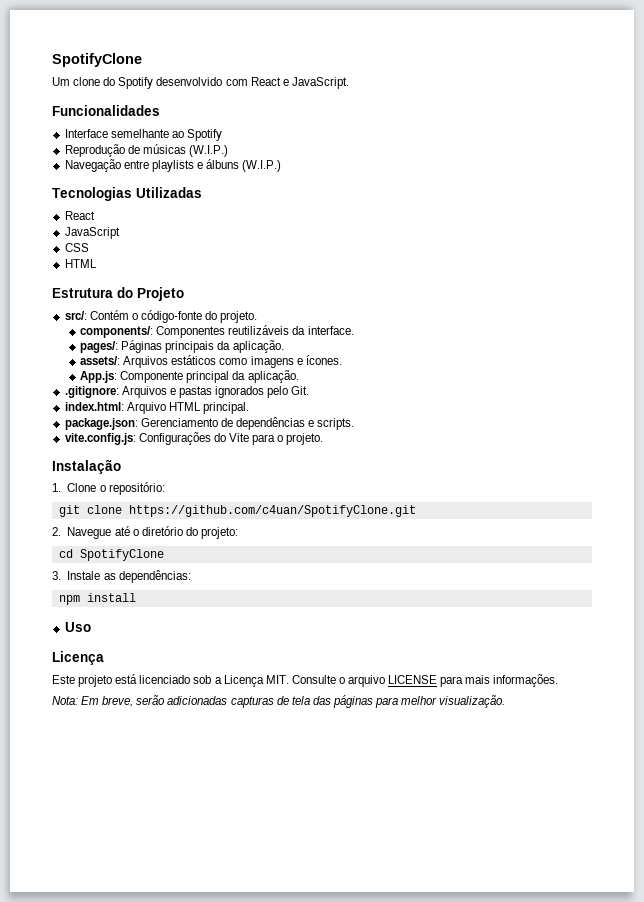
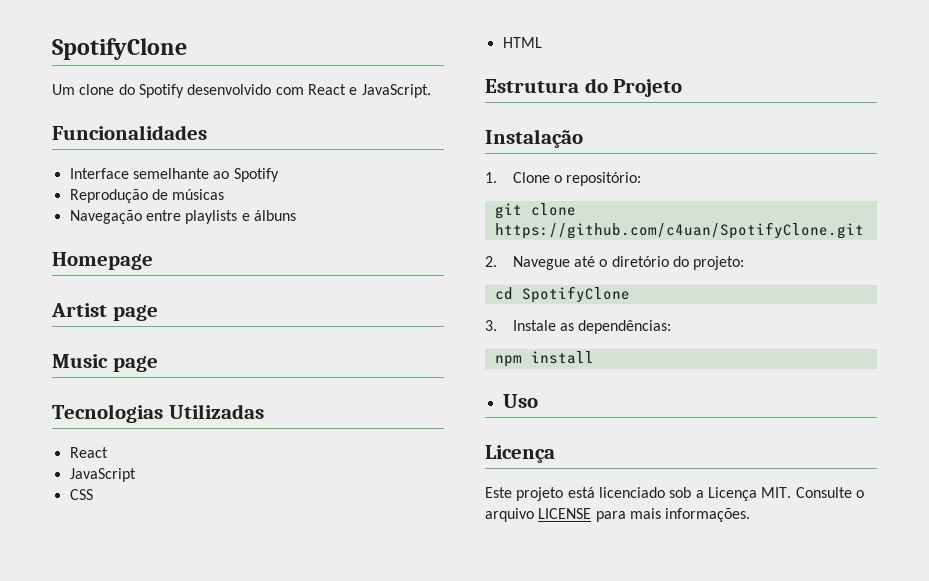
[188,145,228,157] (W.I.P.) -> (225, 194) none
[242,160,282,172] (W.I.P.) -> [52,252,153,270] [51,303,158,321] [52,354,158,372] // Homepage // Artist page // Music page
[64,310,258,323] [80,325,354,338] [80,340,284,353] [80,355,342,368] [80,370,299,383] [64,386,310,398] [64,402,249,414] [64,417,355,430] [64,432,324,445] // src/: Contém o código-fonte do projeto. // components/: Componentes reutilizáveis da interface. // pages/: Páginas principais da aplicação. // assets/: Arquivos estáticos como imagens e ícones. // App.js: Componente principal da aplicação. // .gitignore: Arquivos e pastas ignorados pelo Git. // index.html: Arquivo HTML principal. // package.json: Gerenciamento de dependências e scripts. // vite.config.js: Configurações do Vite para o projeto. -> (683, 88) none
[52,695,506,708] // Nota: Em breve, serão adicionadas capturas de tela das páginas para melhor visualização. -> (751, 515) none

